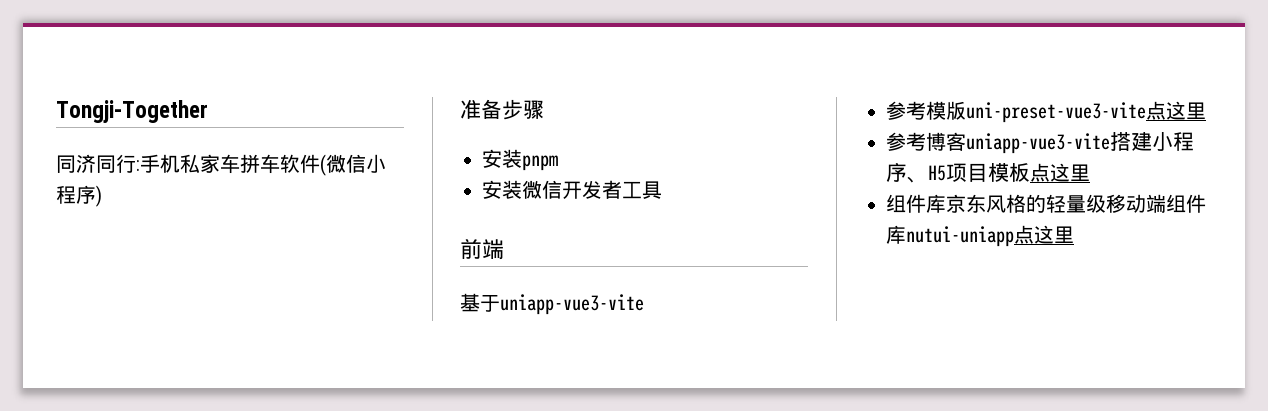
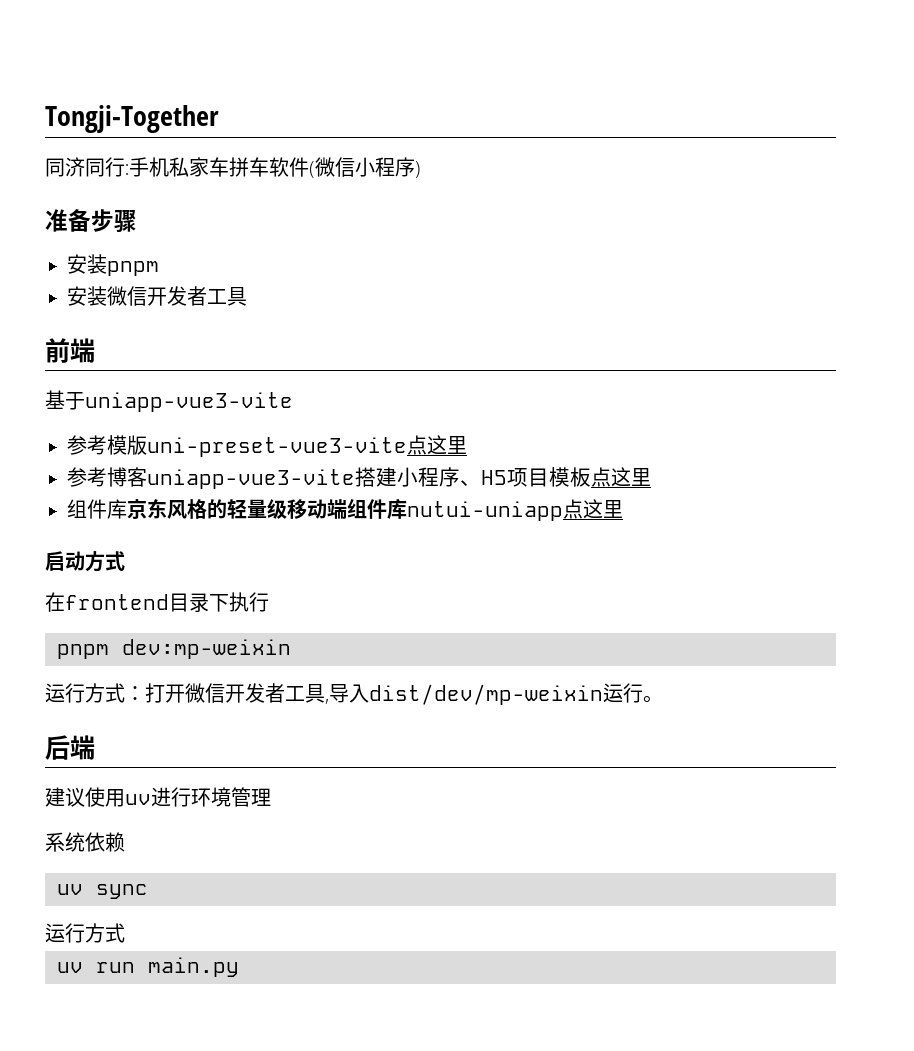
(1074, 235) none -> [45,551,125,572] [45,592,269,612] [57,639,291,659] [45,683,663,705] [45,735,95,760] [45,787,271,807] [45,832,125,852] [57,884,148,899] [45,923,125,943] [57,957,239,977] // 启动方式 // 在frontend目录下执行 // pnpm dev:mp-weixin // 运行方式：打开微信开发者工具,导入dist/dev/mp-weixin运行。 // 后端 // 建议使用uv进行环境管理 // 系统依赖 // uv sync // 运行方式 // uv run main.py

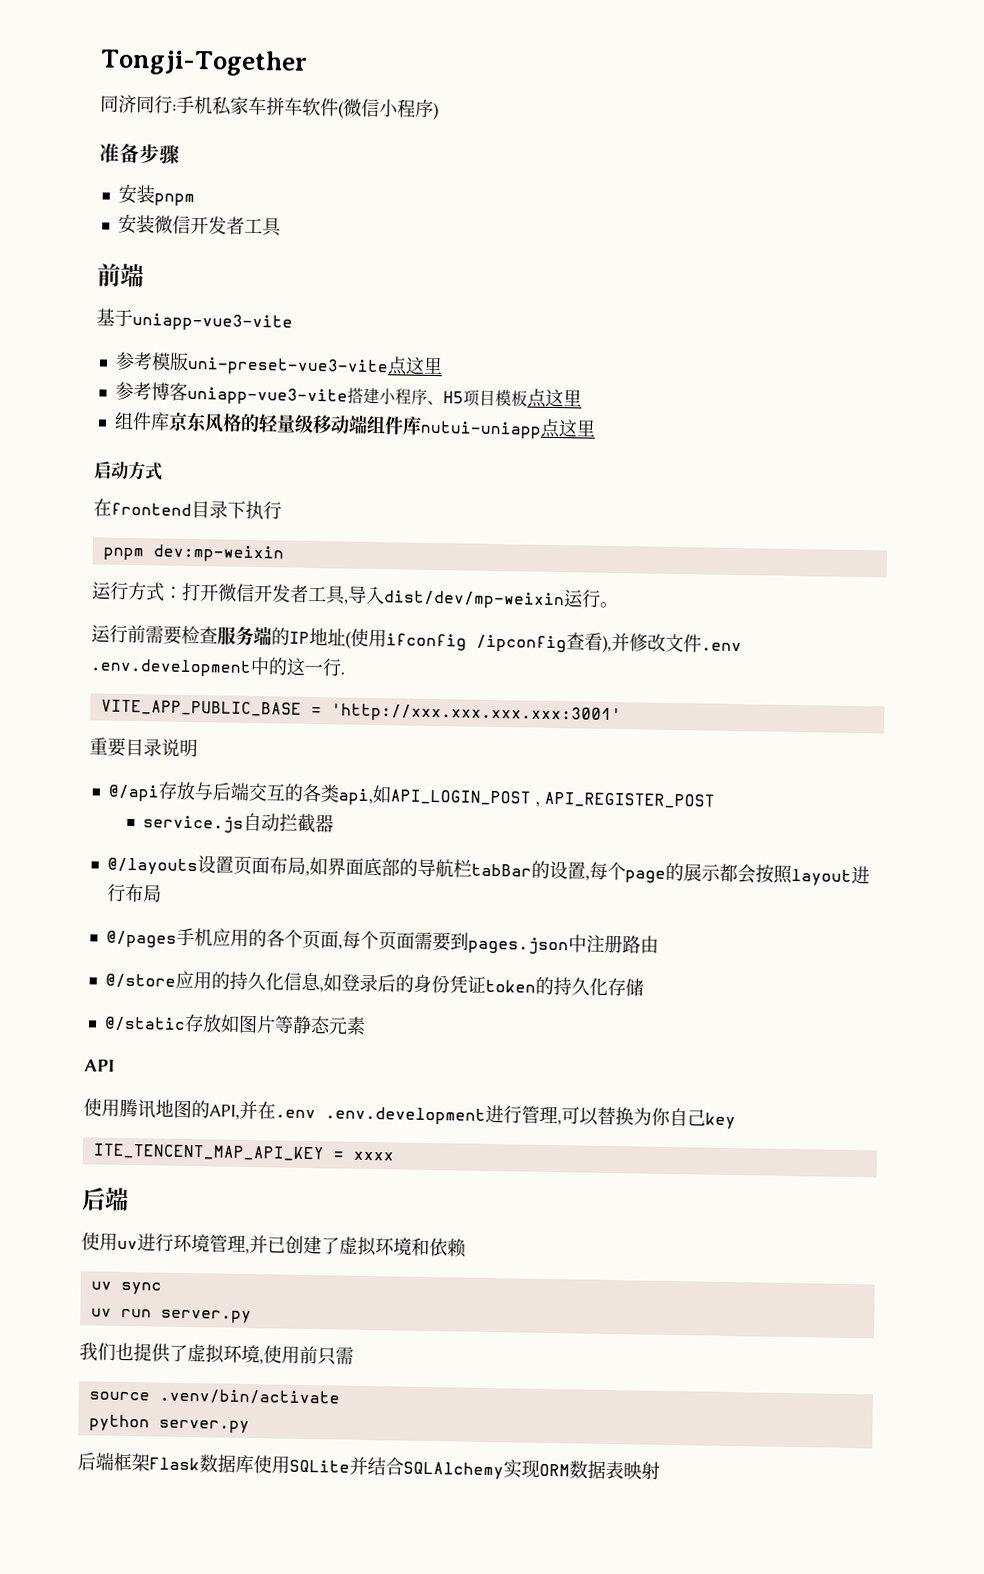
(663, 699) none -> [91,624,742,653] [90,656,345,677] [100,699,622,725] [89,737,198,758] [107,781,715,809] [142,812,334,834] [106,855,870,886] [106,883,162,903] [105,927,659,955] [104,970,644,997] [103,1013,366,1035] [84,1059,115,1072] [83,1098,736,1130] [92,1143,394,1162] // 运行前需要检查服务端的IP地址(使用ifconfig /ipconfig查看),并修改文件.env .env.development中的这一行. // VITE_APP_PUBLIC_BASE = 'http://xxx.xxx.xxx.xxx:3001' // 重要目录说明 // @/api存放与后端交互的各类api,如API_LOGIN_POST , API_REGISTER_POST // service.js自动拦截器 // @/layouts设置页面布局,如界面底部的导航栏tabBar的设置,每个page的展示都会按照layout进行布局 // @/pages手机应用的各个页面,每个页面需要到pages.json中注册路由 // @/store应用的持久化信息,如登录后的身份凭证token的持久化存储 // @/static存放如图片等静态元素 // API // 使用腾讯地图的API,并在.env .env.development进行管理,可以替换为你自己key // ITE_TENCENT_MAP_API_KEY = xxxx
[45,787,85,807] 建议 -> (129, 1199) none
[45,832,85,852] // 系统 -> [245,1235,430,1257] ,并已创建了虚拟环境和
[45,923,125,943] // 运行方式 -> (162, 1288) none
[148,957,239,977] main.py -> [160,1309,252,1324] [79,1342,354,1366] [88,1388,340,1406] [88,1414,250,1434] [77,1452,660,1480] server.py // 我们也提供了虚拟环境,使用前只需 // source .venv/bin/activate // python server.py // 后端框架Flask数据库使用SQLite并结合SQLAlchemy实现ORM数据表映射

